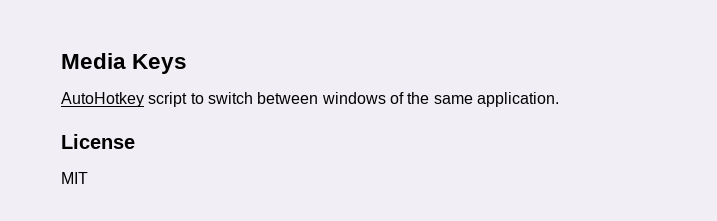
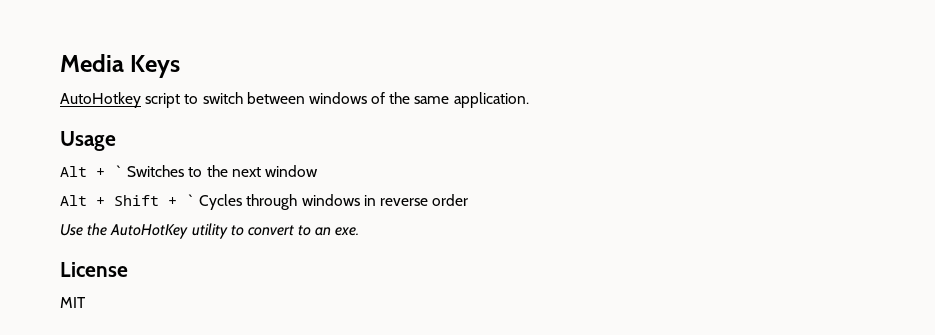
(559, 99) none -> [60,131,116,151] [60,165,318,177] [60,194,469,210] [60,223,360,239] // Usage // Alt + ` Switches to the next window // Alt + Shift + ` Cycles through windows in reverse order // Use the AutoHotKey utility to convert to an exe.

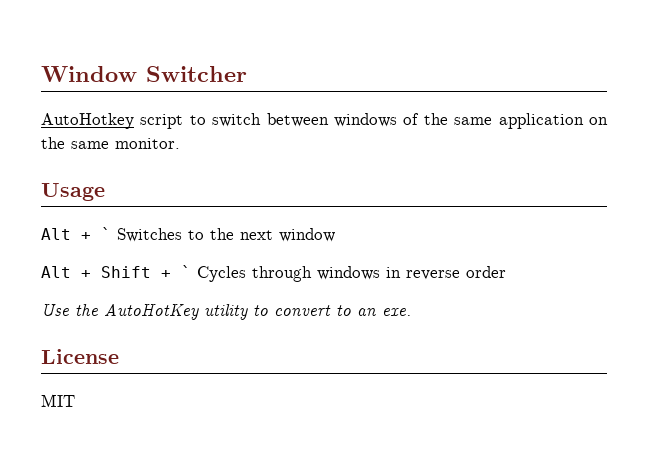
[60,54,181,78] Media Keys -> [41,66,247,82] Window Switcher
[453,92,529,108] application. -> [498,113,608,129] [41,137,180,149] application on the same monitor.

